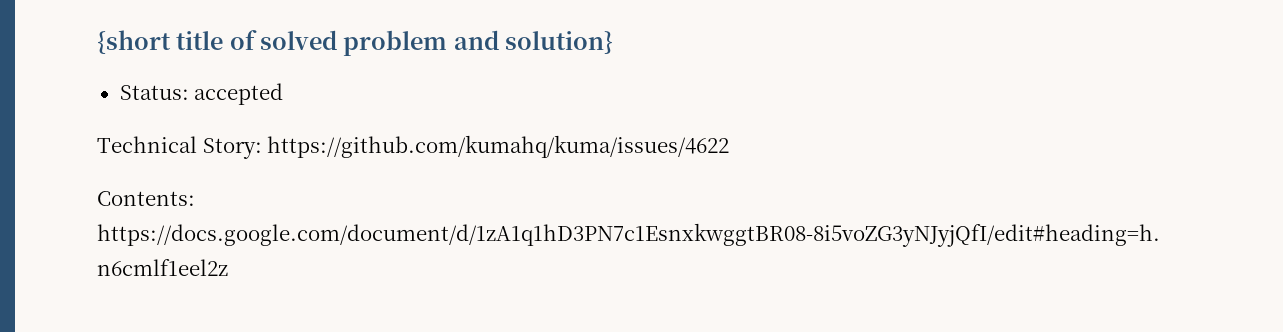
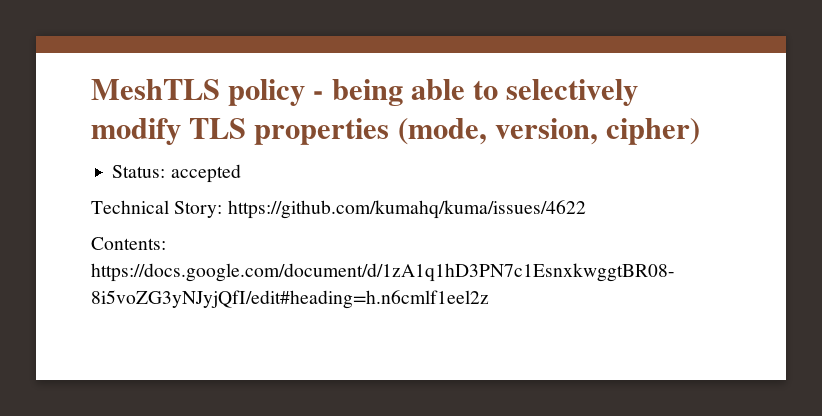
[97,30,614,56] {short title of solved problem and solution} -> [91,79,639,106] [91,118,701,145] MeshTLS policy - being able to selectively modify TLS properties (mode, version, cipher)

